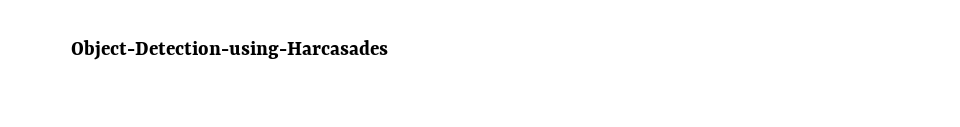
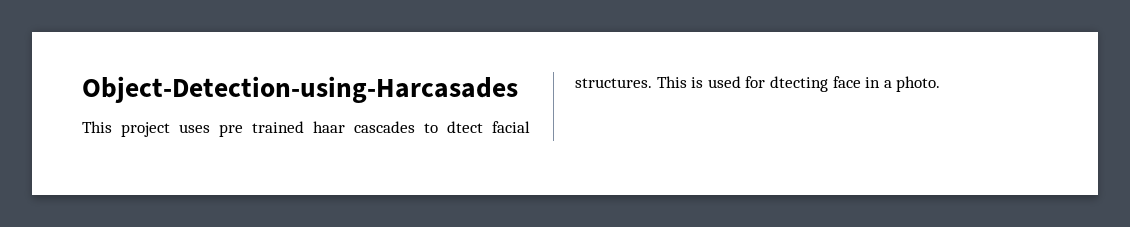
(388, 50) none -> [82,121,530,137] [575,76,941,92] // This project uses pre trained haar cascades to dtect facial structures. This is used for dtecting face in a photo.

